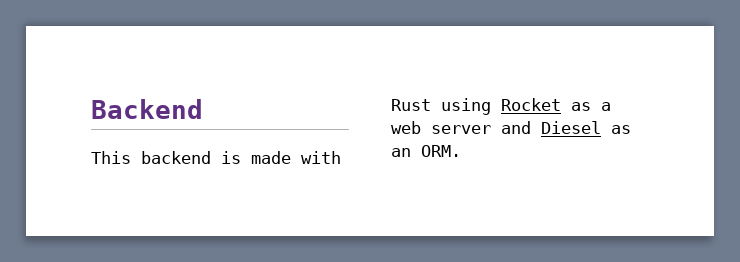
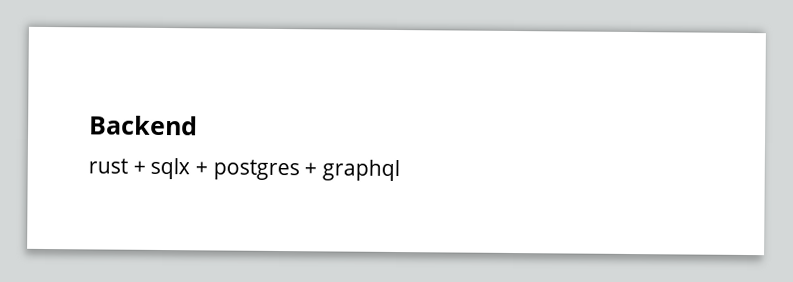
[91,151,341,164] [391,98,611,115] [391,121,631,134] [391,145,461,157] This backend is made with Rust using Rocket as a web server and Diesel as an ORM. -> [88,157,401,182] rust + sqlx + postgres + graphql

